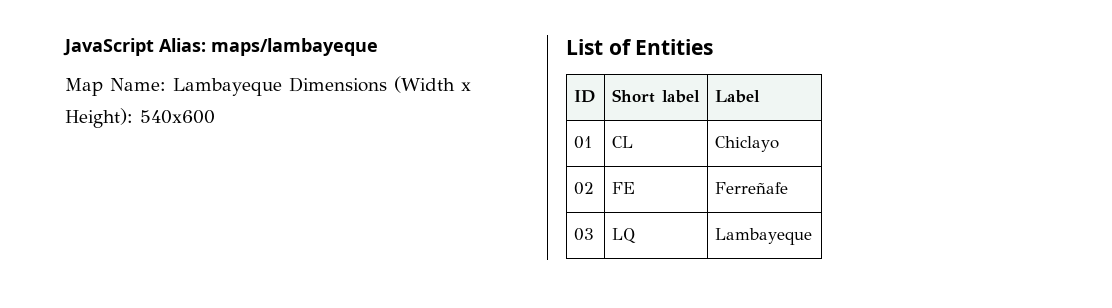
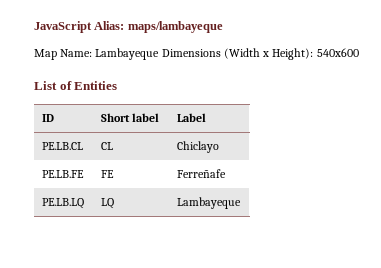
[573,136,592,149] 01 -> [42,142,84,150] PE.LB.CL
[573,182,594,195] 02 -> [42,170,85,178] PE.LB.FE
[573,228,594,241] 03 -> [42,198,85,209] PE.LB.LQ

